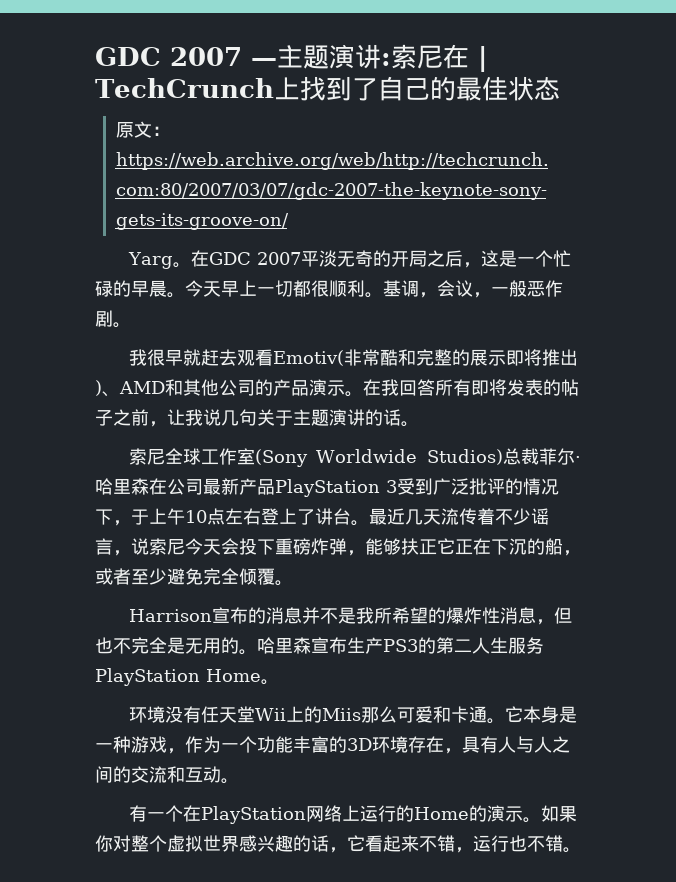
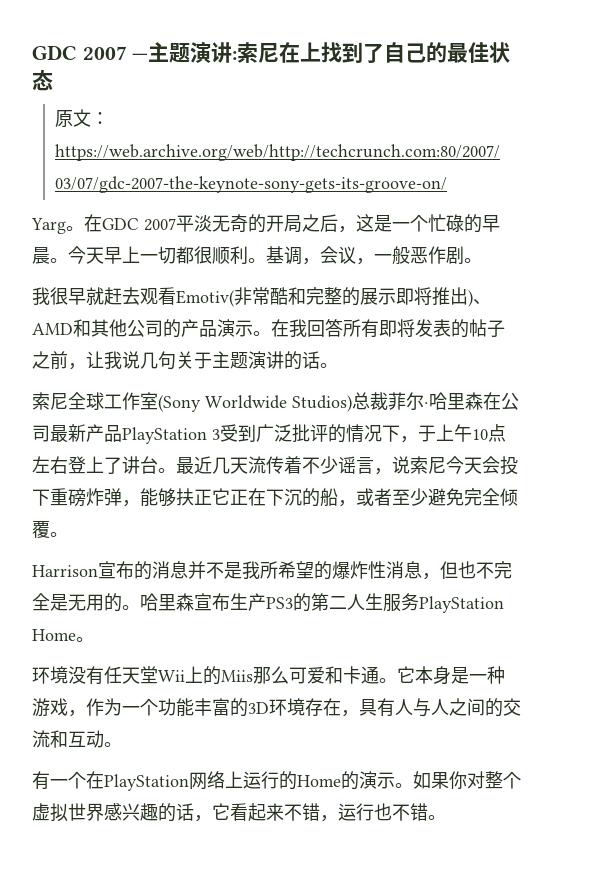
[478,46,487,72] [95,78,274,98] | TechCrunch -> (301, 52) none

